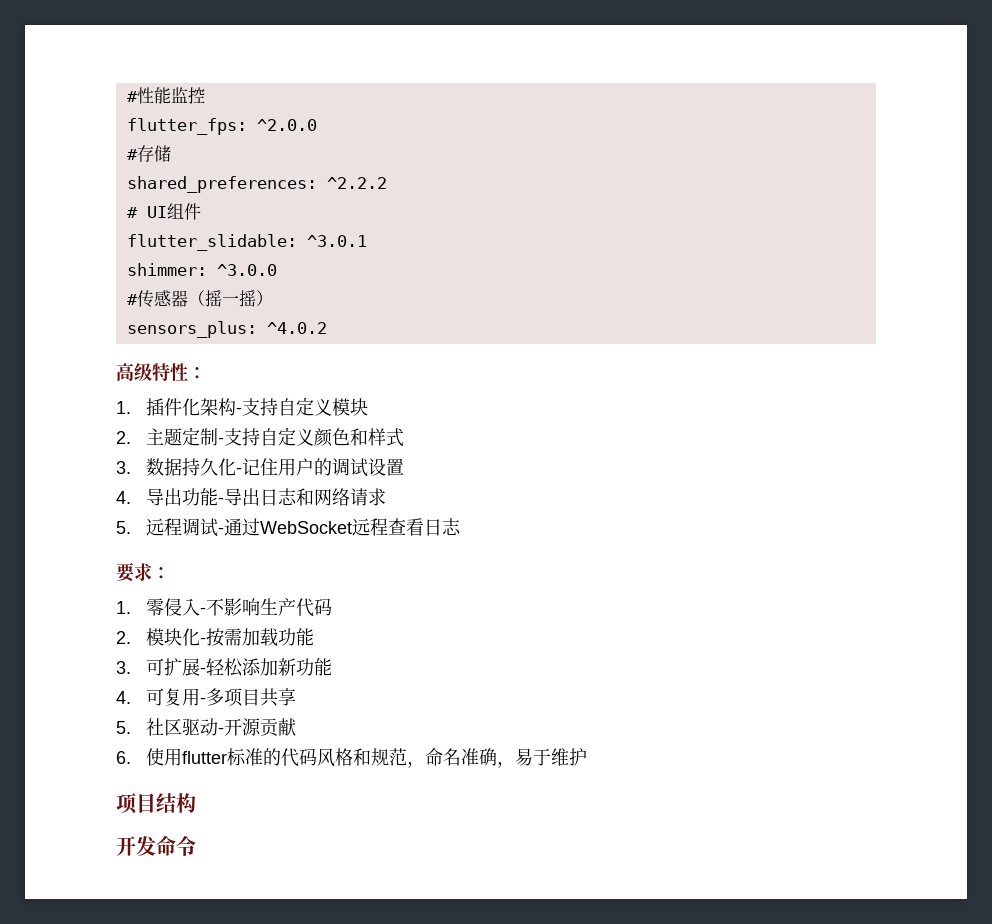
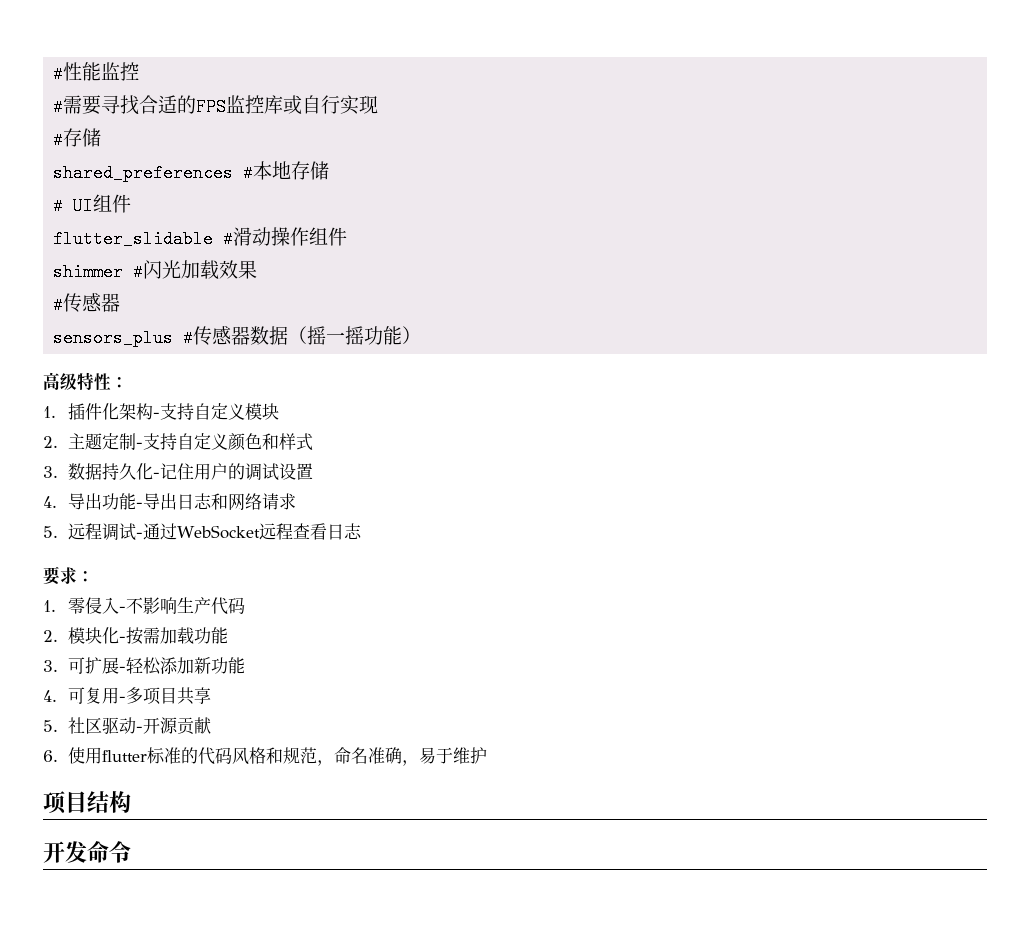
[126,118,317,135] [126,145,171,162] [126,176,387,193] [126,203,201,220] [126,234,367,251] [126,263,277,276] [126,290,188,308] flutter_fps: ^2.0.0 // #存储 // shared_preferences: ^2.2.2 // # UI组件 // flutter_slidable: ^3.0.1 // shimmer: ^3.0.0 // #传感器 -> [53,95,379,116] [53,128,102,149] [53,161,330,182] [53,194,132,215] [53,227,348,248] [53,260,258,281] [53,293,121,314] [53,326,289,347] #需要寻找合适的FPS监控库或自行实现 // #存储 // shared_preferences #本地存储 // # UI组件 // flutter_slidable #滑动操作组件 // shimmer #闪光加载效果 // #传感器 // sensors_plus #传感器数据
(256, 298) none -> [364,326,403,345] 功能
[126,321,327,338] // sensors_plus: ^4.0.2 -> (422, 335) none

